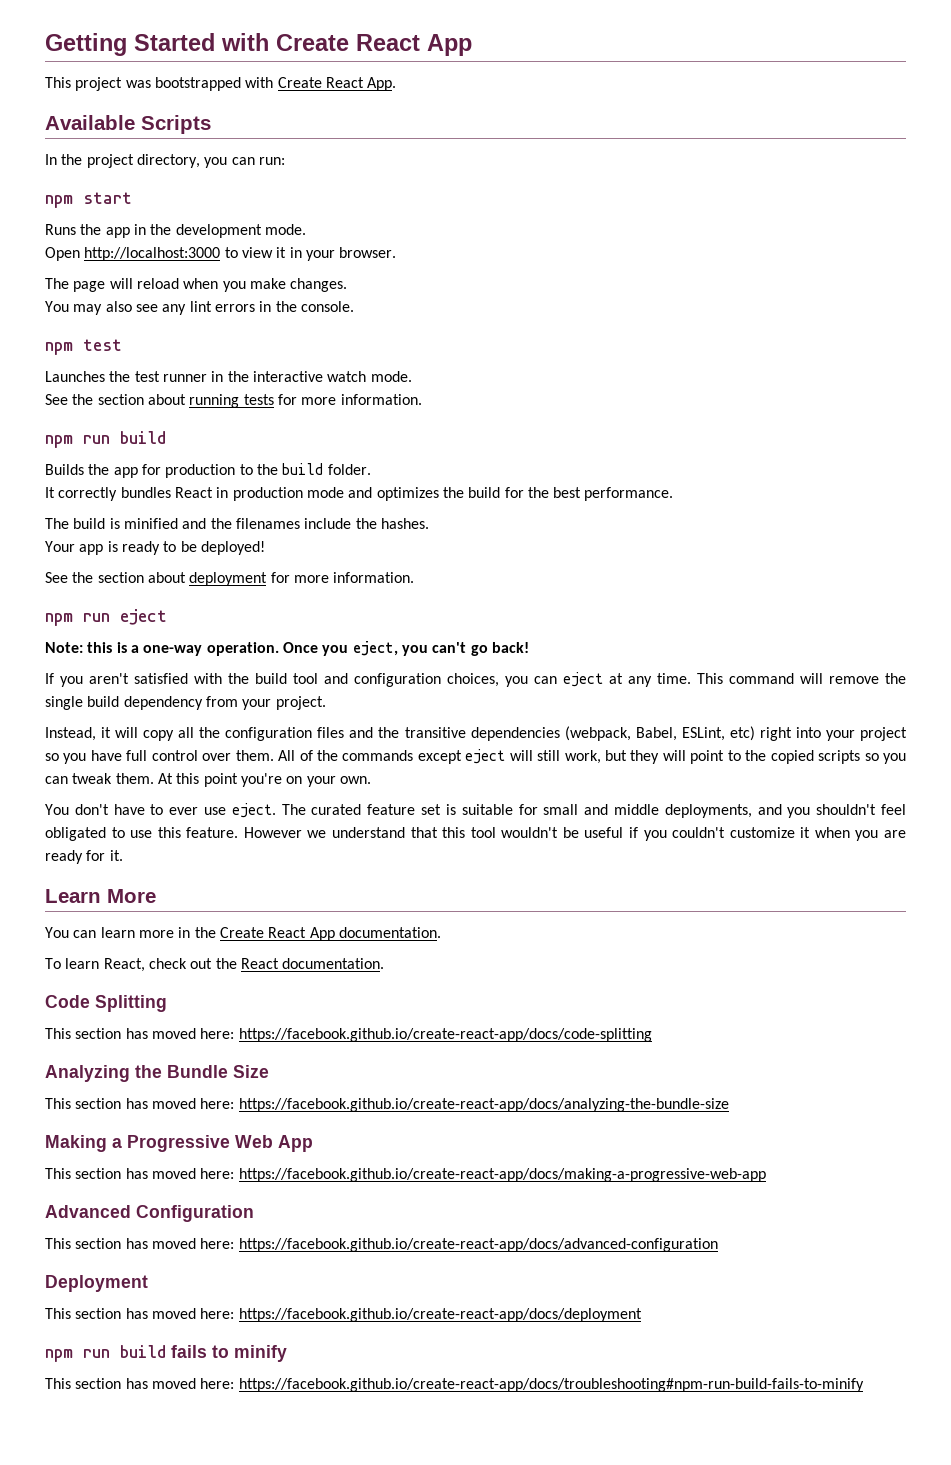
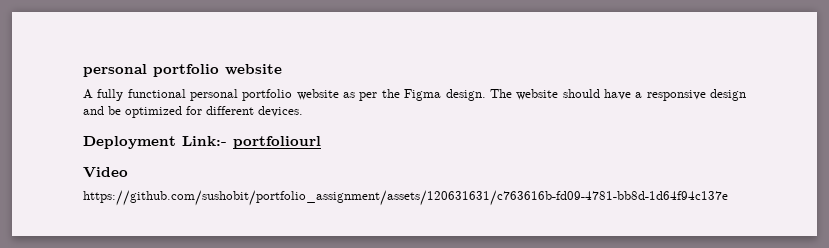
[45,33,472,56] [45,77,397,91] [45,115,211,134] [45,154,285,168] [45,192,132,208] [45,224,306,238] [45,247,397,261] [45,278,348,292] [45,301,354,315] [45,339,122,355] [45,371,412,382] [45,394,422,408] [45,431,166,448] [45,463,371,478] [45,487,674,501] [45,518,429,529] [45,541,265,555] [45,572,415,586] [45,609,167,626] [45,641,529,656] [45,672,906,687] [45,696,326,710] [45,726,908,741] [45,749,907,764] [45,773,371,787] [45,803,907,818] [45,827,906,841] [45,850,123,864] [45,889,156,903] [45,927,441,941] [45,958,385,972] [45,995,167,1012] [45,1028,652,1042] [45,1065,269,1082] [45,1098,729,1112] [45,1135,313,1152] [45,1168,766,1182] [45,1205,254,1222] [45,1238,718,1252] [45,1275,148,1292] [45,1308,642,1322] [45,1345,287,1362] [45,1378,864,1392] Getting Started with Create React App // This project was bootstrapped with Create React App. // Available Scripts // In the project directory, you can run: // npm start // Runs the app in the development mode. // Open http://localhost:3000 to view it in your browser. // The page will reload when you make changes. // You may also see any lint errors in the console. // npm test // Launches the test runner in the interactive watch mode. // See the section about running tests for more information. // npm run build // Builds the app for production to the build folder. // It correctly bundles React in production mode and optimizes the build for the best performance. // The build is minified and the filenames include the hashes. // Your app is ready to be deployed! // See the section about deployment for more information. // npm run eject // Note: this is a one-way operation. Once you eject, you can't go back! // If you aren't satisfied with the build tool and configuration choices, you can eject at any time. This command will remove the single build dependency from your project. // Instead, it will copy all the configuration files and the transitive dependencies (webpack, Babel, ESLint, etc) right into your project so you have full control over them. All of the commands except eject will still work, but they will point to the copied scripts so you can tweak them. At this point you're on your own. // You don't have to ever use eject. The curated feature set is suitable for small and middle deployments, and you shouldn't feel obligated to use this feature. However we understand that this tool wouldn't be useful if you couldn't customize it when you are ready for it. // Learn More // You can learn more in the Create React App documentation. // To learn React, check out the React documentation. // Code Splitting // This section has moved here: https://facebook.github.io/create-react-app/docs/code-splitting // Analyzing the Bundle Size // This section has moved here: https://facebook.github.io/create-react-app/docs/analyzing-the-bundle-size // Making a Progressive Web App // This section has moved here: https://facebook.github.io/create-react-app/docs/making-a-progressive-web-app // Advanced Configuration // This section has moved here: https://facebook.github.io/create-react-app/docs/advanced-configuration // Deployment // This section has moved here: https://facebook.github.io/create-react-app/docs/deployment // npm run build fails to minify // This section has moved here: https://facebook.github.io/create-react-app/docs/troubleshooting#npm-run-build-fails-to-minify -> [83,64,282,77] [83,89,747,101] [83,106,303,118] [83,136,321,149] [83,167,128,178] [83,190,728,206] personal portfolio website // A fully functional personal portfolio website as per the Figma design. The website should have a responsive design and be optimized for different devices. // Deployment Link:- portfoliourl // Video // https://github.com/sushobit/portfolio_assignment/assets/120631631/c763616b-fd09-4781-bb8d-1d64f94c137e

